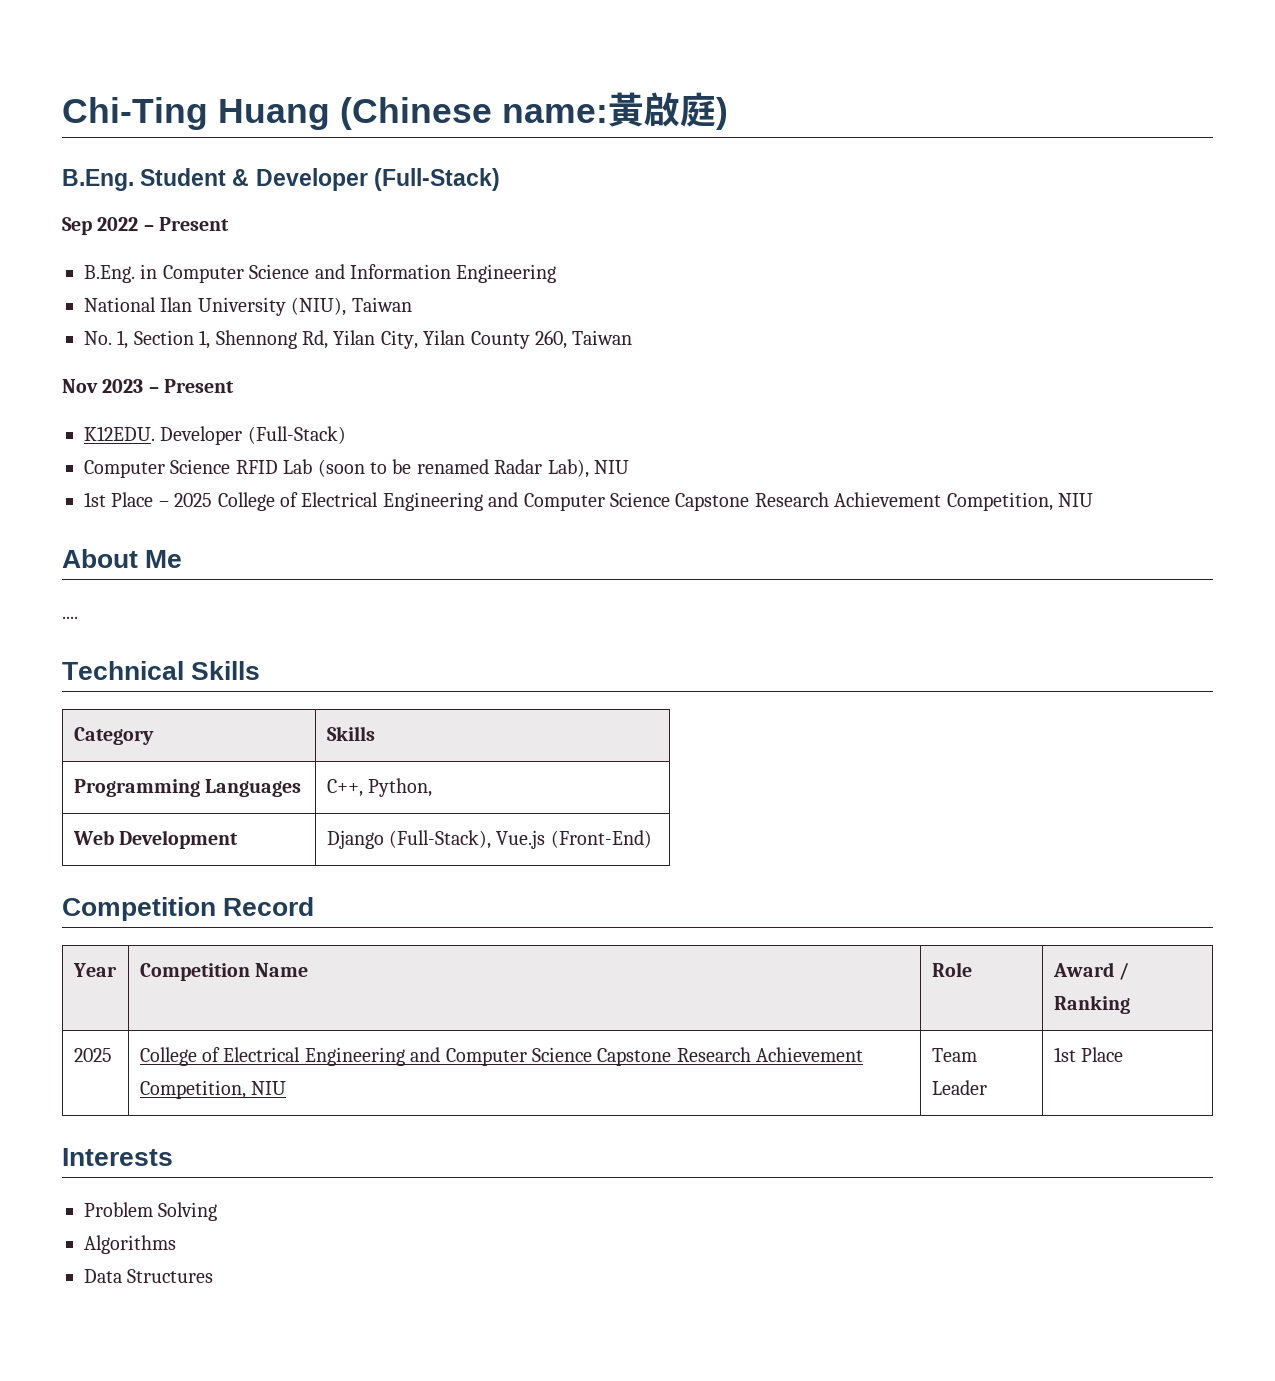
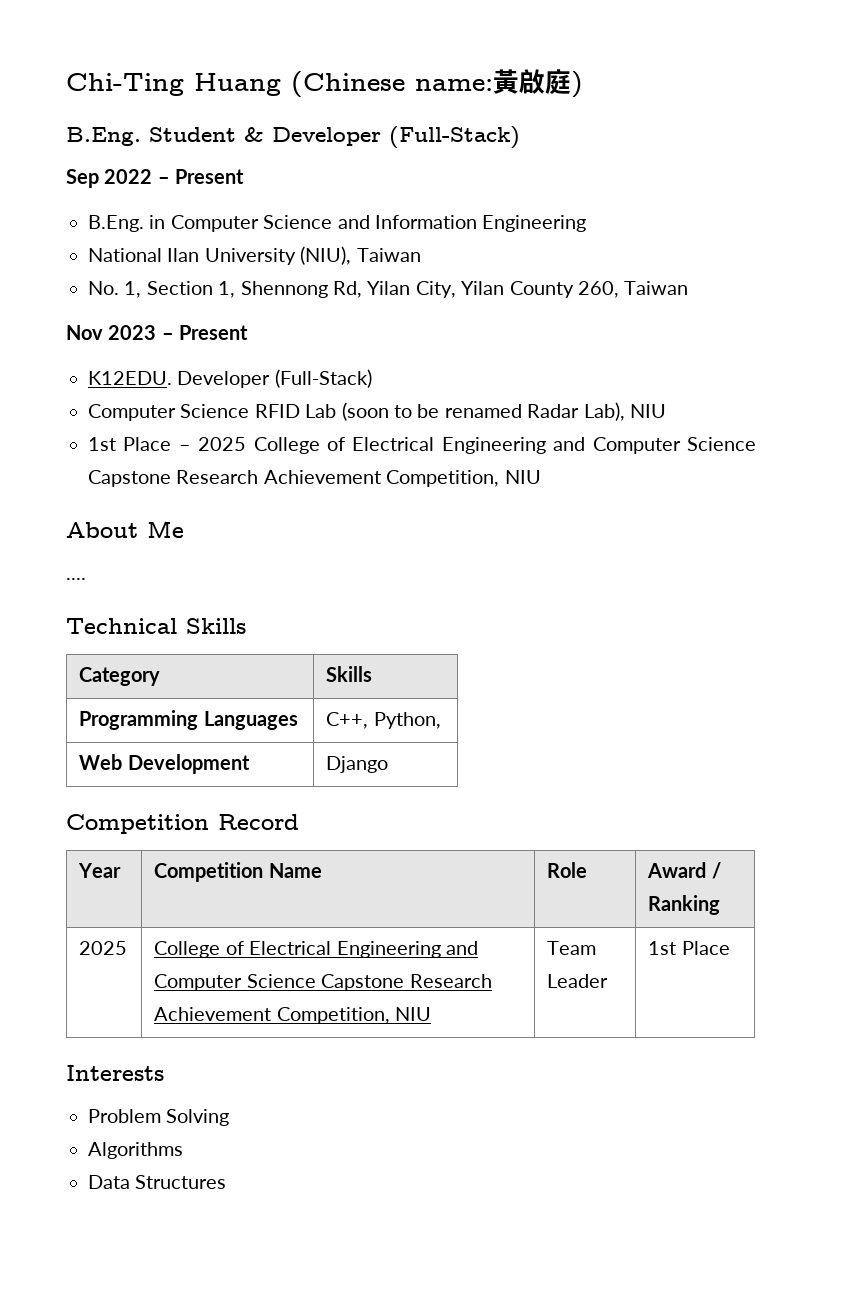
[388,830,652,849] (Full-Stack), Vue.js (Front-End) -> (389, 764) none

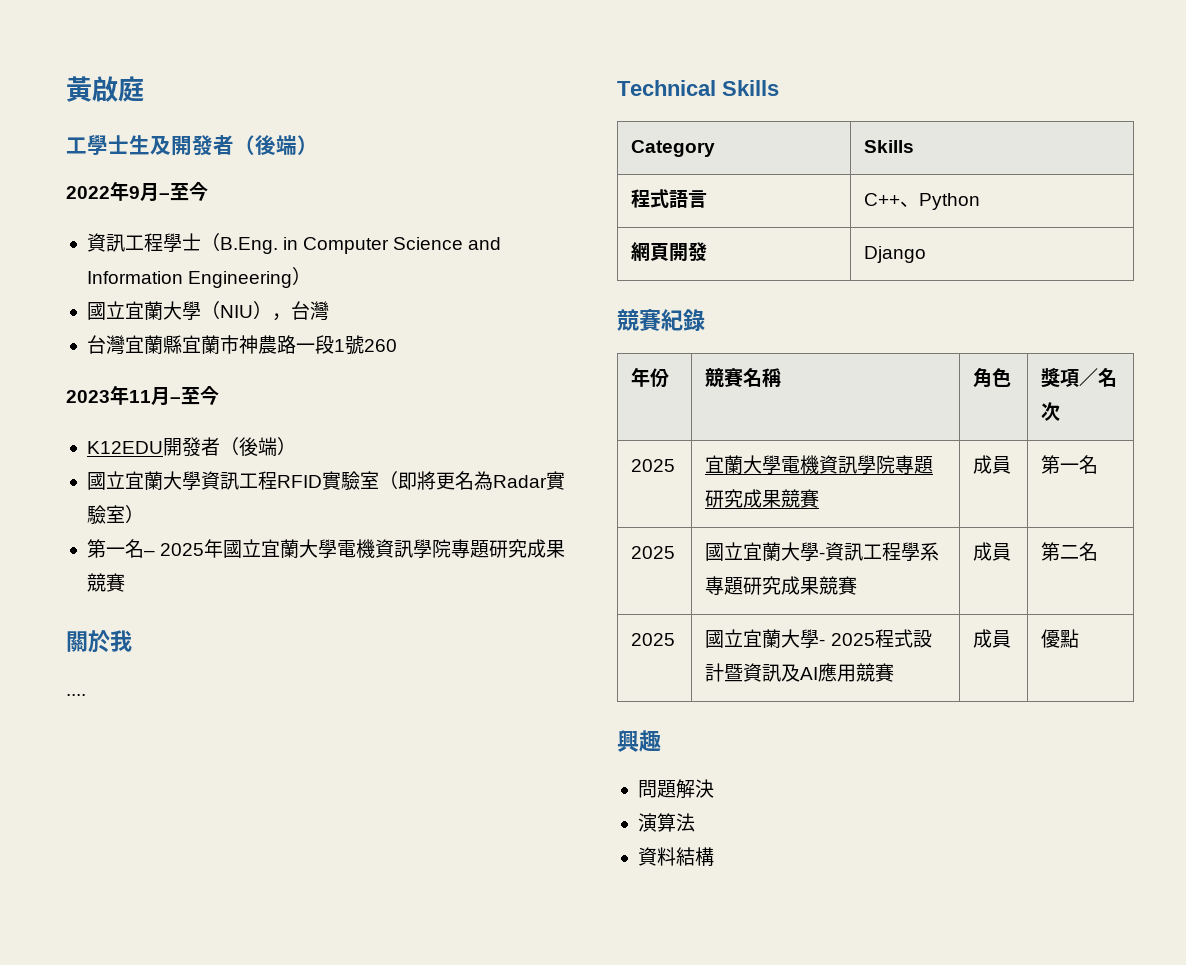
[66,69,583,98] [66,126,520,149] [66,169,245,188] Chi-Ting Huang (Chinese name:黃啟庭) // B.Eng. Student & Developer (Full-Stack) // Sep 2022 – Present // -> [66,76,144,102] [66,135,318,156] [66,181,208,202] [86,233,220,252] 黃啟庭 // 工學士生及開發者（後端） // 2022年9月–至今 // 資訊工程學士（
[88,246,421,265] [88,281,689,298] [66,325,249,340] [88,369,372,388] [88,402,666,421] [88,437,756,454] [88,470,541,487] [66,521,184,538] // National Ilan University (NIU), Taiwan // No. 1, Section 1, Shennong Rd, Yilan City, Yilan County 260, Taiwan // Nov 2023 – Present // K12EDU. Developer (Full-Stack) // Computer Science RFID Lab (soon to be renamed Radar Lab), NIU // 1st Place – 2025 College of Electrical Engineering and Computer Science Capstone Research Achievement Competition, NIU // About Me -> [292,267,312,286] [86,301,329,321] [86,335,397,355] [66,385,219,406] [86,437,296,457] [86,471,565,491] [86,505,144,525] [86,539,566,559] [86,573,125,592] [66,630,132,653] ） // 國立宜蘭大學（NIU），台灣 // 台灣宜蘭縣宜蘭市神農路一段1號260 // 2023年11月–至今 // K12EDU開發者（後端） // 國立宜蘭大學資訊工程RFID實驗室（即將更名為Radar實驗室） // 第一名– 2025年國立宜蘭大學電機資訊學院專題研究成果競賽 // 關於我
[79,710,298,730] [326,712,441,729] [79,754,250,774] [326,756,389,773] [66,814,299,834] [78,863,122,878] [154,862,322,882] [547,862,588,878] [647,862,721,879] [648,895,721,915] [79,941,128,955] [154,941,478,958] [154,974,492,991] [154,1007,432,1024] [547,941,597,955] [547,974,609,988] [648,941,730,955] [66,1065,164,1081] [88,1109,230,1126] [88,1142,183,1159] [88,1175,227,1189] Programming Languages | C++, Python, // Web Development | Django // Competition Record // Year | Competition Name | Role | Award / Ranking // 2025 | College of Electrical Engineering and Computer Science Capstone Research Achievement Competition, NIU | Team Leader | 1st Place // Interests // Problem Solving // Algorithms // Data Structures -> [631,189,708,208] [864,193,981,210] [631,242,708,262] [864,246,927,263] [617,309,705,331] [631,367,670,388] [705,368,782,387] [973,368,1012,388] [1041,368,1118,388] [1041,402,1061,421] [631,459,676,472] [705,455,934,475] [705,489,820,508] [973,455,1012,474] [1041,455,1099,474] [631,546,676,559] [705,542,940,562] [705,576,858,595] [973,542,1012,561] [1041,542,1099,561] [631,633,676,646] [705,629,932,649] [705,663,895,682] [973,629,1012,648] [1041,629,1080,648] [617,730,661,752] [637,779,714,799] [637,813,695,832] [637,847,714,866] 程式語言 | C++、Python // 網頁開發 | Django // 競賽紀錄 // 年份 | 競賽名稱 | 角色 | 獎項／名次 // 2025 | 宜蘭大學電機資訊學院專題研究成果競賽 | 成員 | 第一名 // 2025 | 國立宜蘭大學-資訊工程學系專題研究成果競賽 | 成員 | 第二名 // 2025 | 國立宜蘭大學- 2025程式設計暨資訊及AI應用競賽 | 成員 | 優點 // 興趣 // 問題解決 // 演算法 // 資料結構

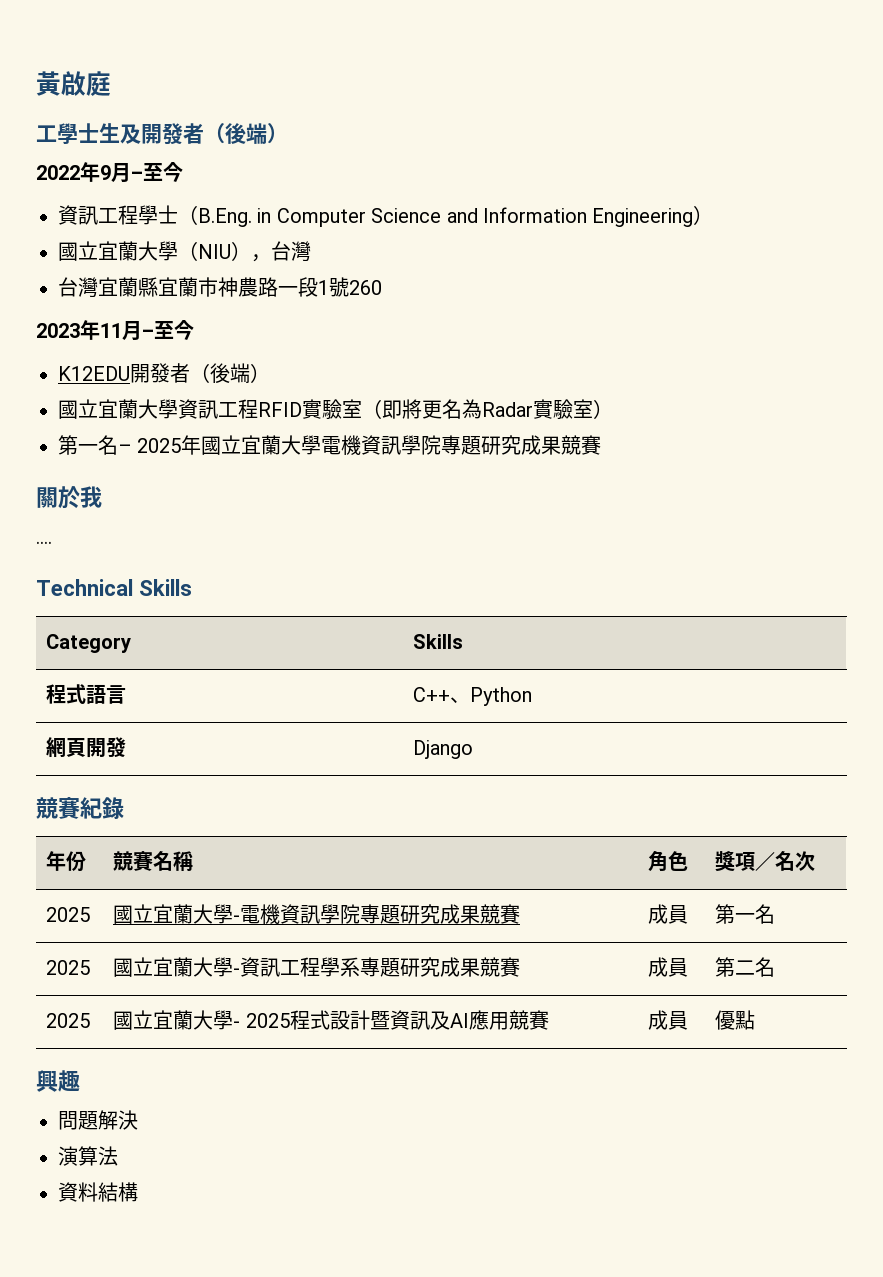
[705,455,782,475] 宜蘭大學 -> [113,904,241,924] 國立宜蘭大學-

